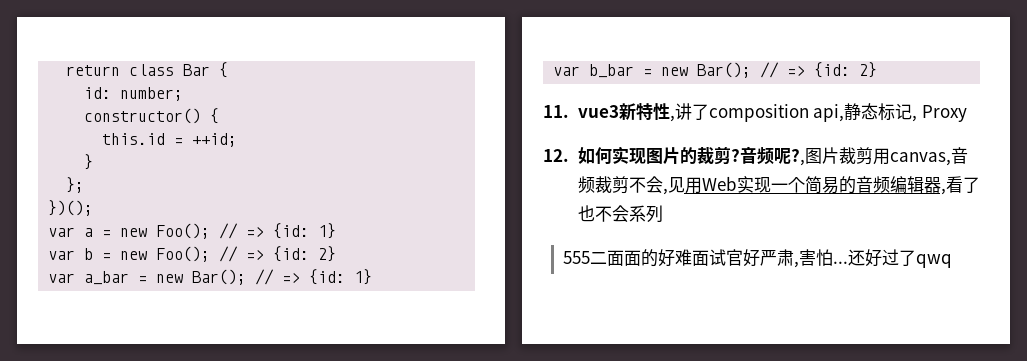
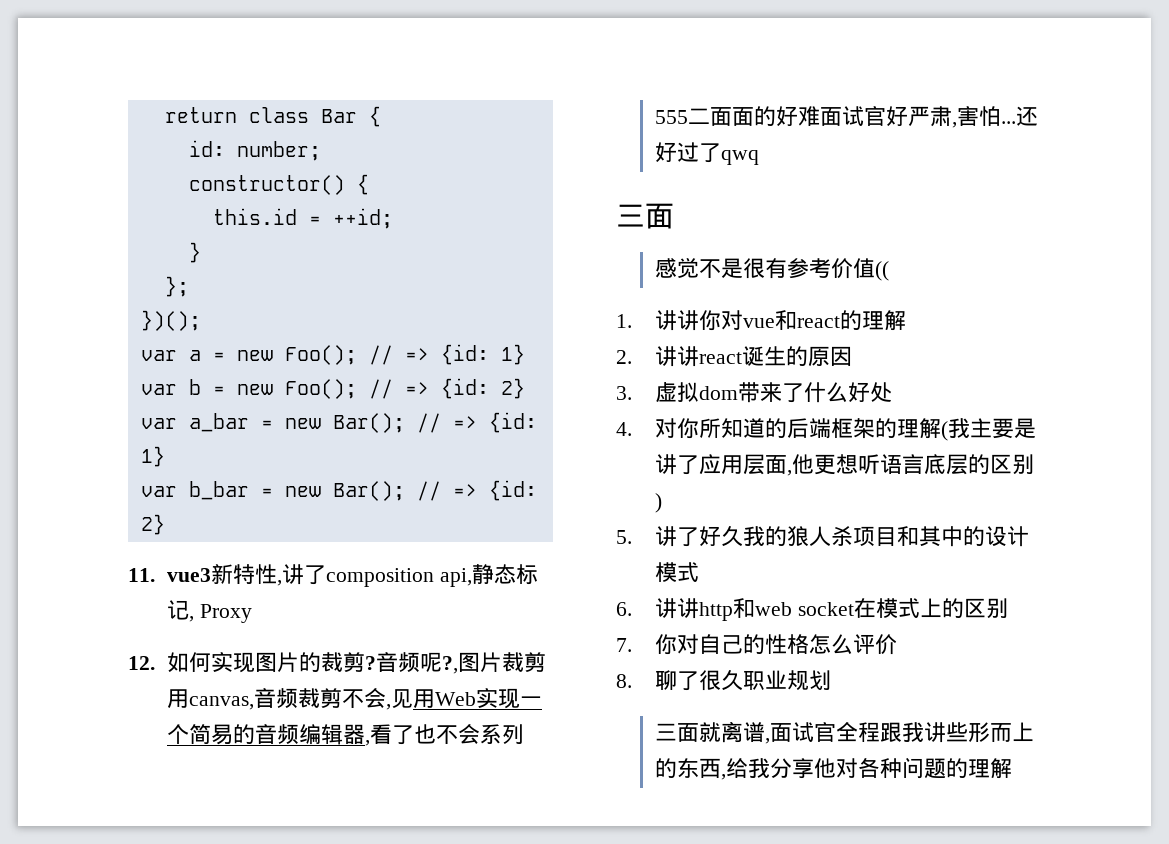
(953, 261) none -> [616,203,674,229] [655,258,890,281] [616,310,907,331] [616,346,853,367] [616,382,893,403] [616,418,1037,441] [655,454,1035,476] [655,493,663,513] [616,526,1030,547] [655,562,700,582] [616,598,1008,621] [616,634,898,655] [616,670,832,691] [655,721,1035,744] [655,757,1013,780] // 三面 // 感觉不是很有参考价值(( // 1.讲讲你对vue和react的理解 // 2.讲讲react诞生的原因 // 3.虚拟dom带来了什么好处 // 4.对你所知道的后端框架的理解(我主要是讲了应用层面,他更想听语言底层的区别) // 5.讲了好久我的狼人杀项目和其中的设计模式 // 6.讲讲http和web socket在模式上的区别 // 7.你对自己的性格怎么评价 // 8.聊了很久职业规划 // 三面就离谱,面试官全程跟我讲些形而上的东西,给我分享他对各种问题的理解

